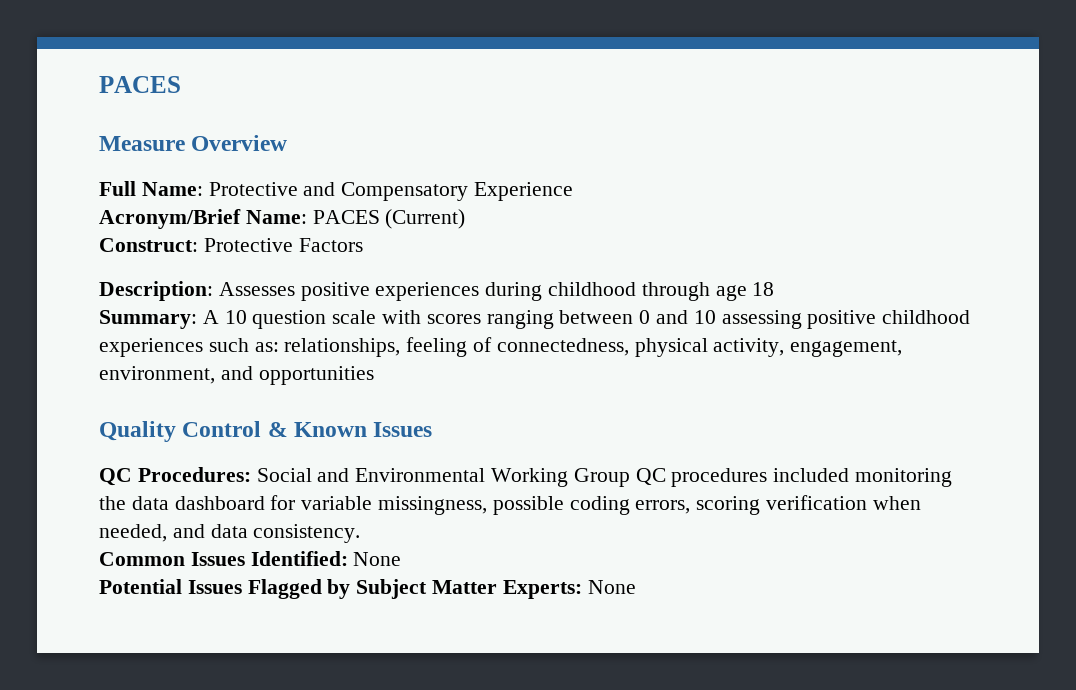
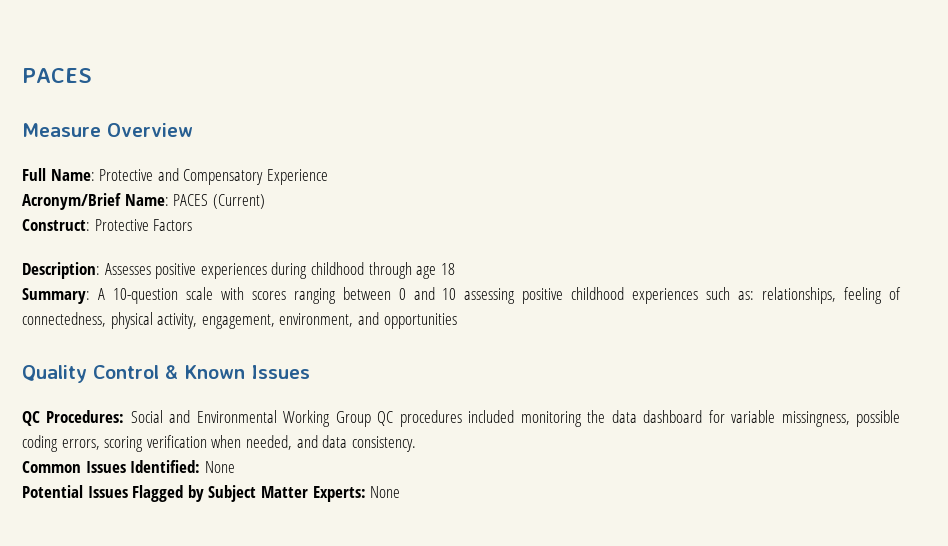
[224,310,327,329] 10 question -> [112,288,178,304] 10-question

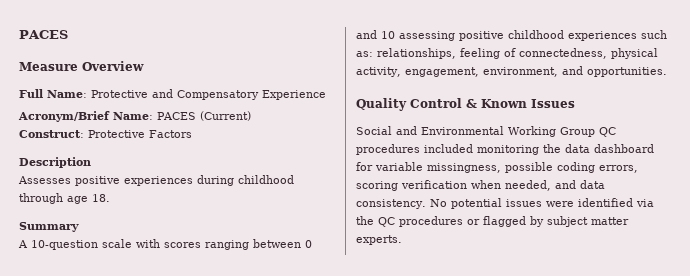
[22,262,100,279] Description: -> [19,157,91,168] Description //
[440,263,455,275] [22,288,90,304] 18 // Summary: -> [92,194,110,202] [19,222,79,232] 18. // Summary //
[383,313,457,329] opportunities -> [586,67,667,77] opportunities.
[22,410,125,426] QC Procedures: -> (575, 103) none
[22,460,235,473] [22,485,401,502] // Common Issues Identified: None // Potential Issues Flagged by Subject Matter Experts: None -> [429,198,654,209] [356,216,629,227] [356,235,402,245] No potential issues were identified via the QC procedures or flagged by subject matter experts.

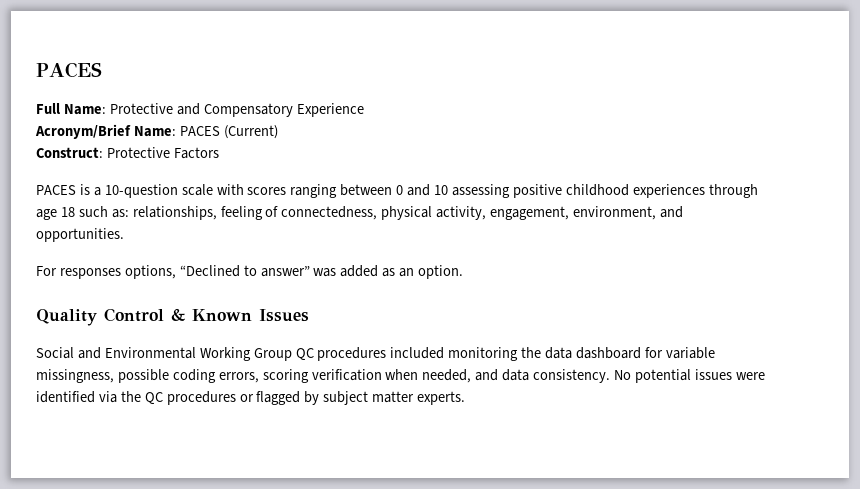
[19,30,68,39] [19,61,144,71] PACES // Measure Overview -> [36,62,102,78] PACES
[19,157,91,168] [18,175,294,186] [19,193,110,204] [19,222,79,232] [18,240,28,248] Description // Assesses positive experiences during childhood through age 18. // Summary // A -> [36,184,101,196] PACES is a
(637, 36) none -> [708,184,758,198] [36,207,75,220] through age 18
(667, 72) none -> [36,265,464,279] // For responses options, “Declined to answer” was added as an option.

